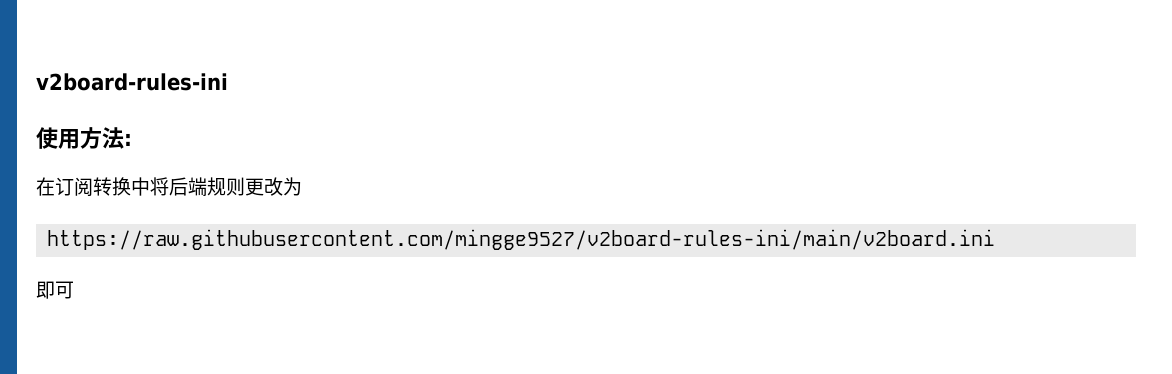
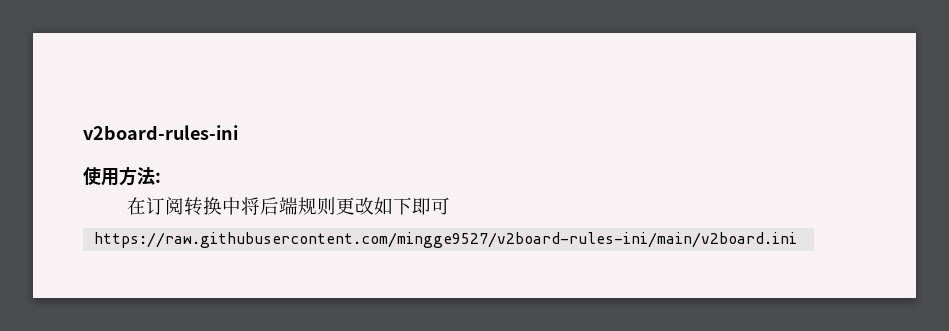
[283,177,302,196] 为 -> [374,197,451,215] 如下即可
[36,281,74,299] // 即可 -> (798, 240) none

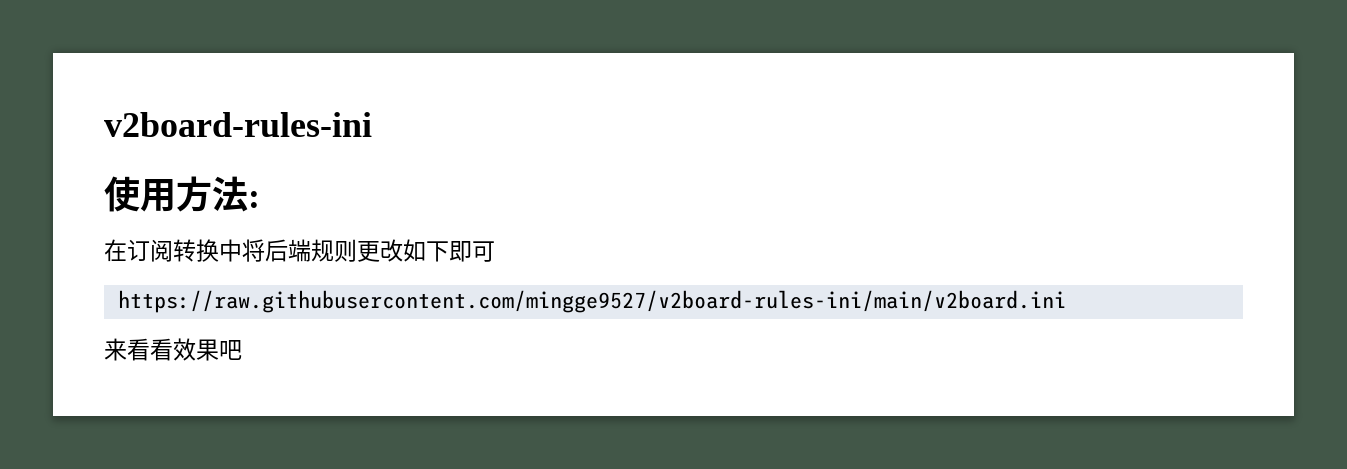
(798, 240) none -> [104,338,242,361] // 来看看效果吧

